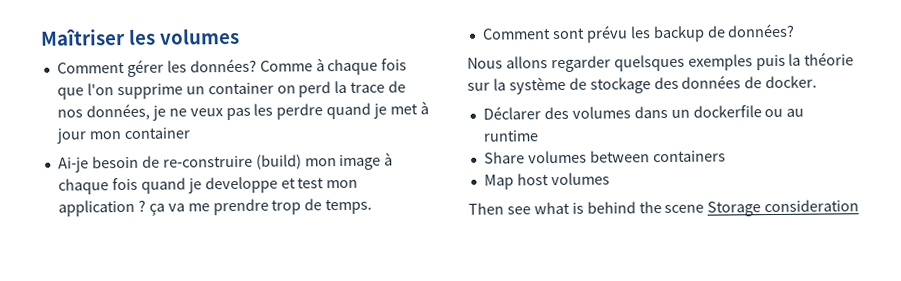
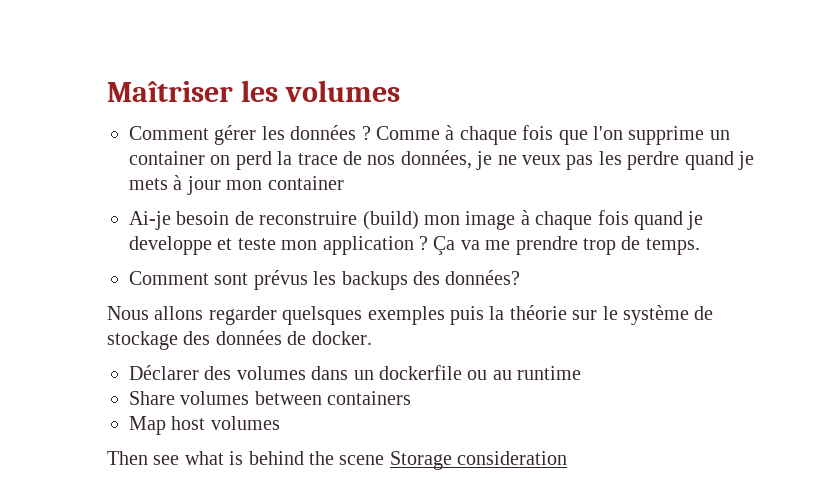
[189,58,257,73] données? -> [290,125,371,140] données ?
[390,103,419,115] met -> [129,178,168,190] mets
[162,155,253,168] re-construire -> [259,211,358,225] reconstruire
[297,177,325,189] test -> [237,238,276,250] teste
[148,203,165,216] ça -> [433,236,456,255] Ça
[585,25,726,43] prévu les backup de -> [253,270,440,290] prévus les backups des
[492,78,506,91] la -> [602,306,618,320] le

